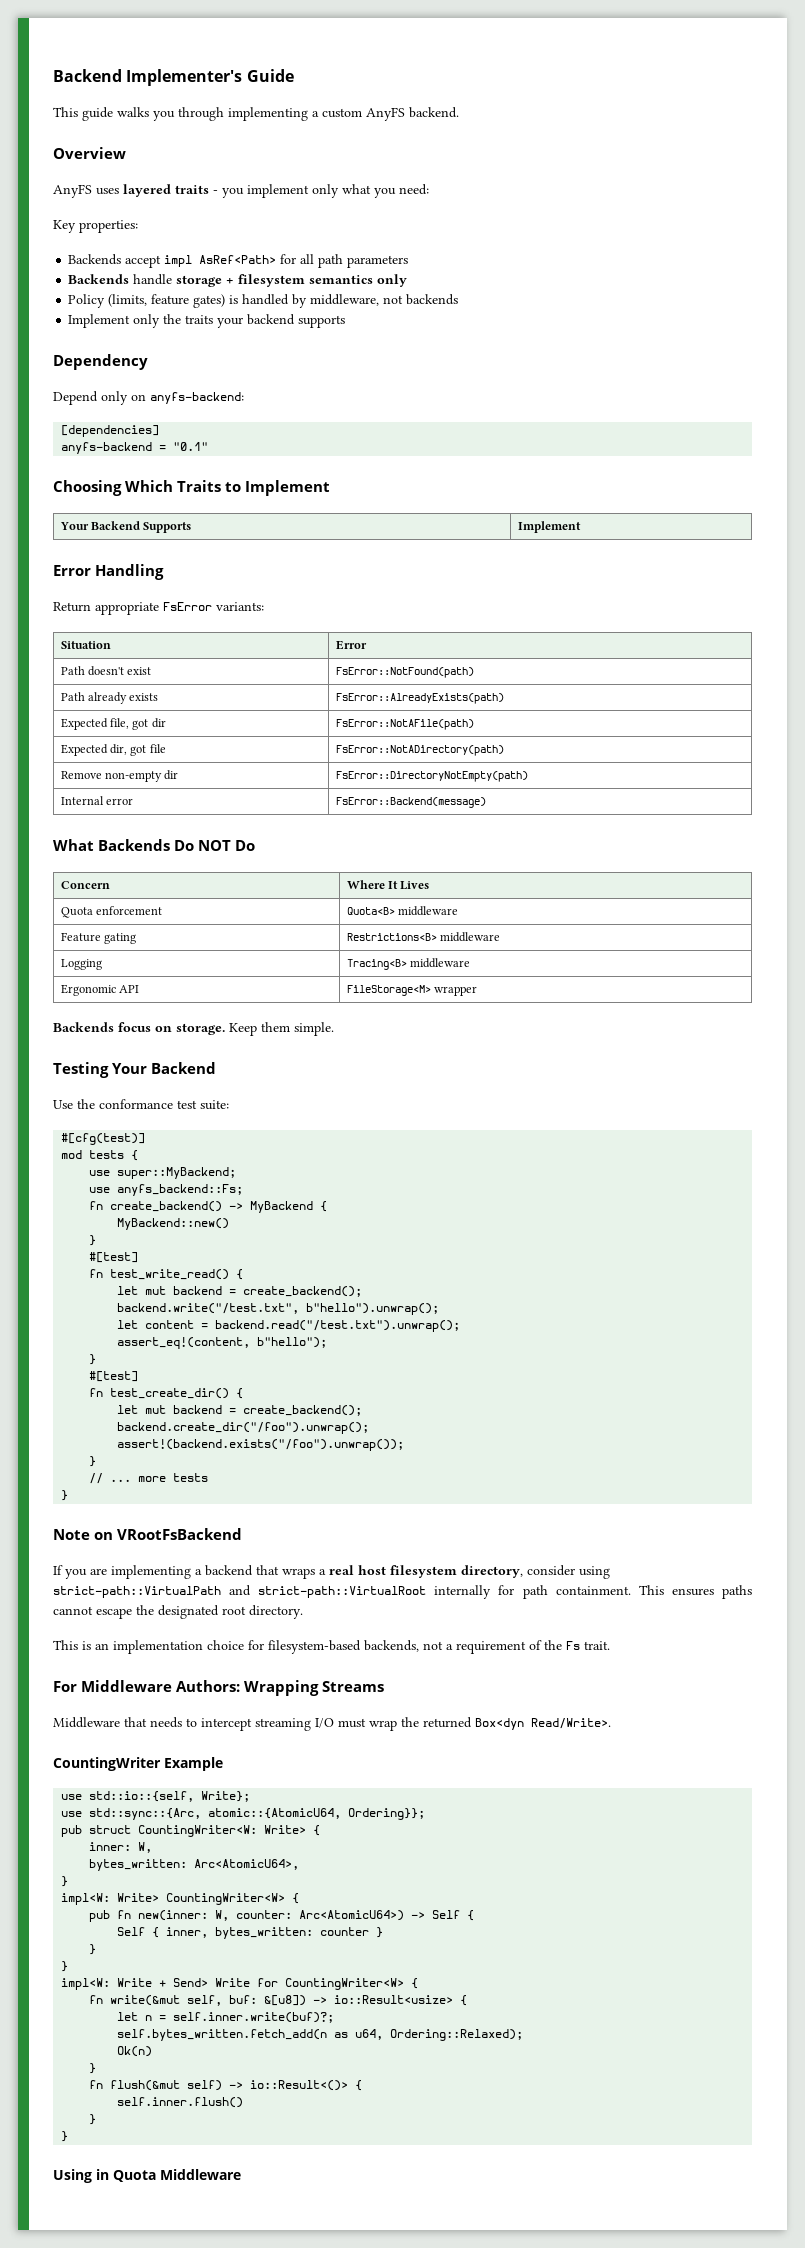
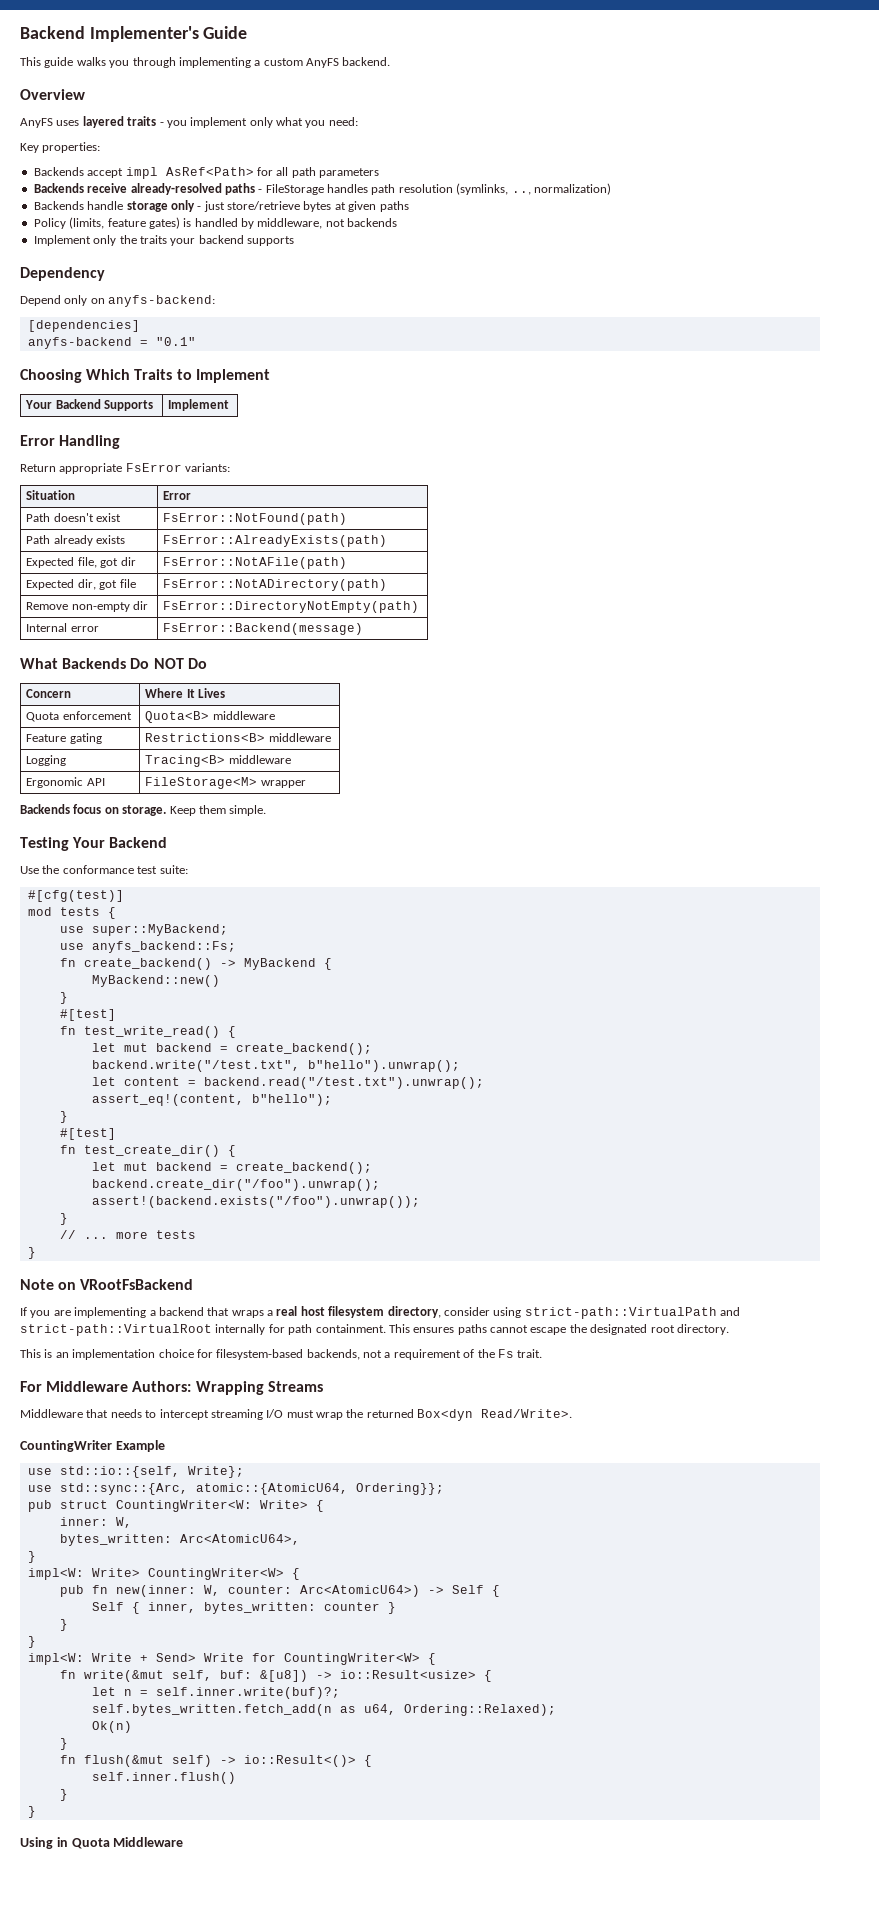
[133,274,408,287] handle storage + filesystem semantics only -> [87,183,611,195] [33,200,409,212] receive already-resolved paths - FileStorage handles path resolution (symlinks, .., normalization) // Backends handle storage only - just store/retrieve bytes at given paths

